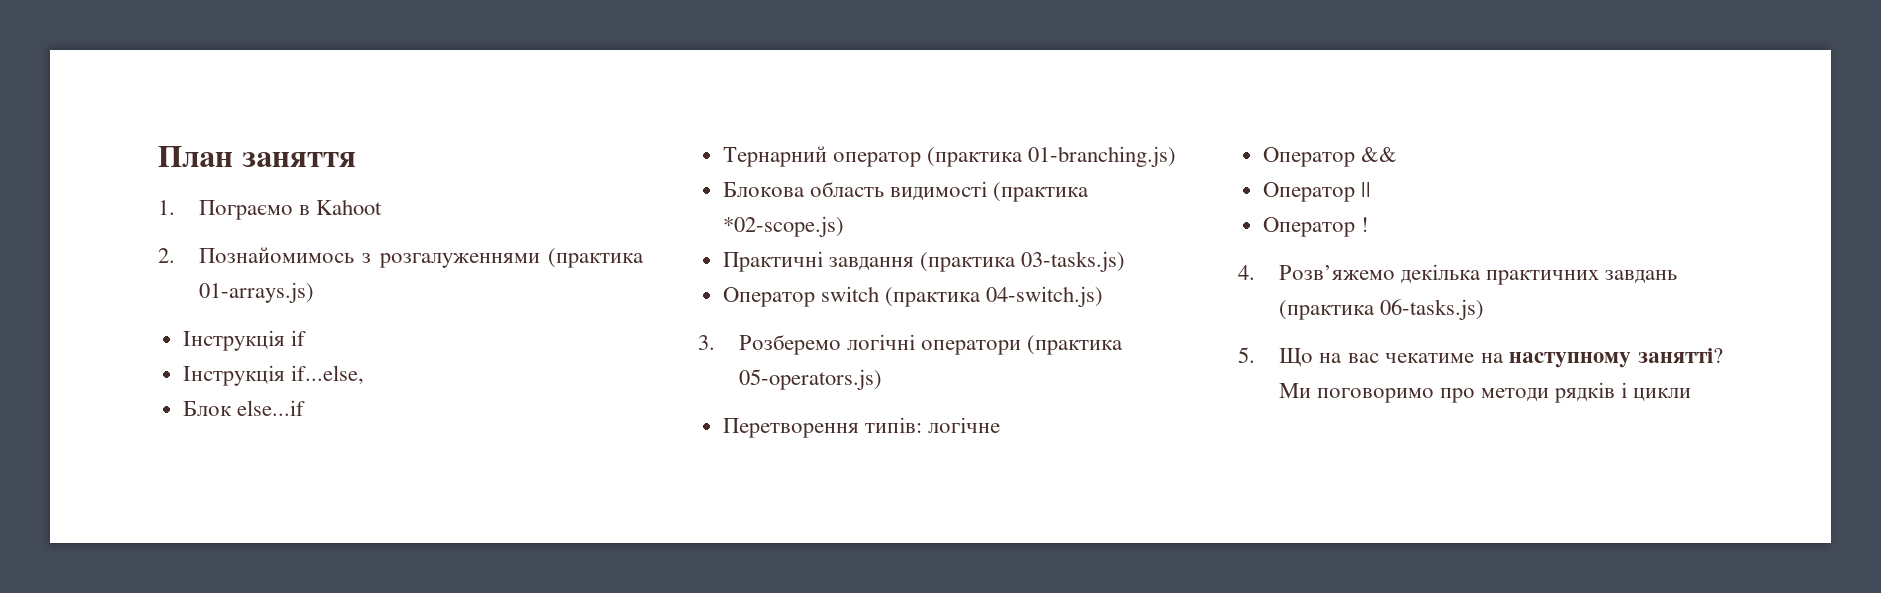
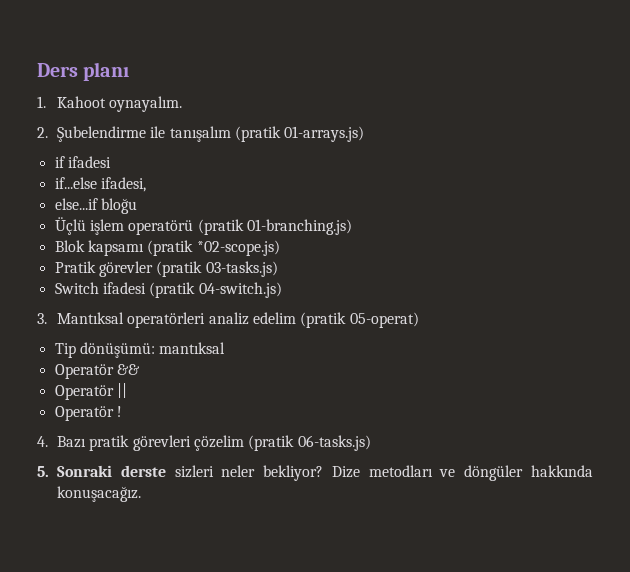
[158,146,356,167] План заняття -> [37,62,130,81] Ders planı
[198,200,310,220] Пограємо в -> (46, 102) none
(383, 207) none -> [109,96,183,112] oynayalım.
[198,247,644,268] Познайомимось з розгалуженнями (практика -> [57,126,281,142] Şubelendirme ile tanışalım (pratik
[182,330,285,351] Інструкція -> (365, 134) none
[182,365,364,386] [182,400,305,416] [722,146,1176,167] [722,181,1089,202] [722,216,844,237] [722,251,1125,272] [722,286,1103,307] [698,334,1124,355] [738,369,882,390] [722,417,1000,438] [1262,147,1355,167] // Інструкція if...else, // Блок else...if // Тернарний оператор (практика 01-branching.js) // Блокова область видимості (практика *02-scope.js) // Практичні завдання (практика 03-tasks.js) // Оператор switch (практика 04-switch.js) // 3. Розберемо логічні оператори (практика 05-operators.js) // Перетворення типів: логічне // Оператор -> [67,156,111,168] [54,177,146,192] [54,198,137,214] [54,217,352,235] [54,240,280,256] [54,261,278,277] [54,282,282,298] [37,312,419,328] [54,342,226,358] [54,364,114,379] ifadesi // if...else ifadesi, // else...if bloğu // Üçlü işlem operatörü (pratik 01-branching.js) // Blok kapsamı (pratik *02-scope.js) // Pratik görevler (pratik 03-tasks.js) // Switch ifadesi (pratik 04-switch.js) // 3. Mantıksal operatörleri analiz edelim (pratik 05-operat) // Tip dönüşümü: mantıksal // Operatör
[1262,182,1355,202] Оператор -> [54,385,114,400] Operatör
[1262,217,1355,237] Оператор -> [54,406,114,421] Operatör
[1278,264,1678,285] [1278,299,1484,320] [1238,347,1723,368] [1278,382,1692,403] Розв’яжемо декілька практичних завдань (практика 06-tasks.js) // 5. Що на вас чекатиме на наступному занятті? Ми поговоримо про методи рядків і цикли -> [57,435,371,451] [37,465,594,481] [57,486,142,502] Bazı pratik görevleri çözelim (pratik 06-tasks.js) // 5. Sonraki derste sizleri neler bekliyor? Dize metodları ve döngüler hakkında konuşacağız.

